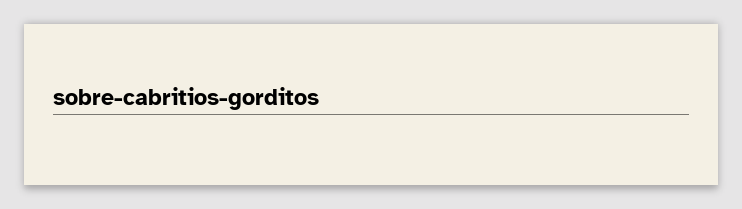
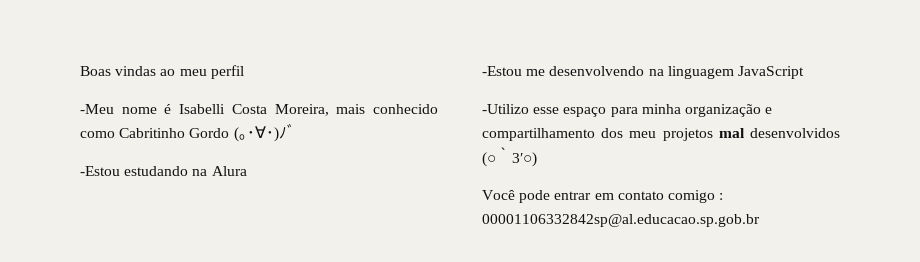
[53,87,319,110] sobre-cabritios-gorditos -> [80,65,244,79] [80,104,438,116] [80,124,295,142] [80,166,247,176] [482,66,804,79] [482,104,773,117] [482,128,840,141] [482,147,537,167] [482,190,724,203] [482,214,760,227] Boas vindas ao meu perfil // -Meu nome é Isabelli Costa Moreira, mais conhecido como Cabritinho Gordo (｡･∀･)ﾉﾞ // -Estou estudando na Alura // -Estou me desenvolvendo na linguagem JavaScript // -Utilizo esse espaço para minha organização e compartilhamento dos meu projetos mal desenvolvidos (○｀3′○) // Você pode entrar em contato comigo : 00001106332842sp@al.educacao.sp.gob.br

